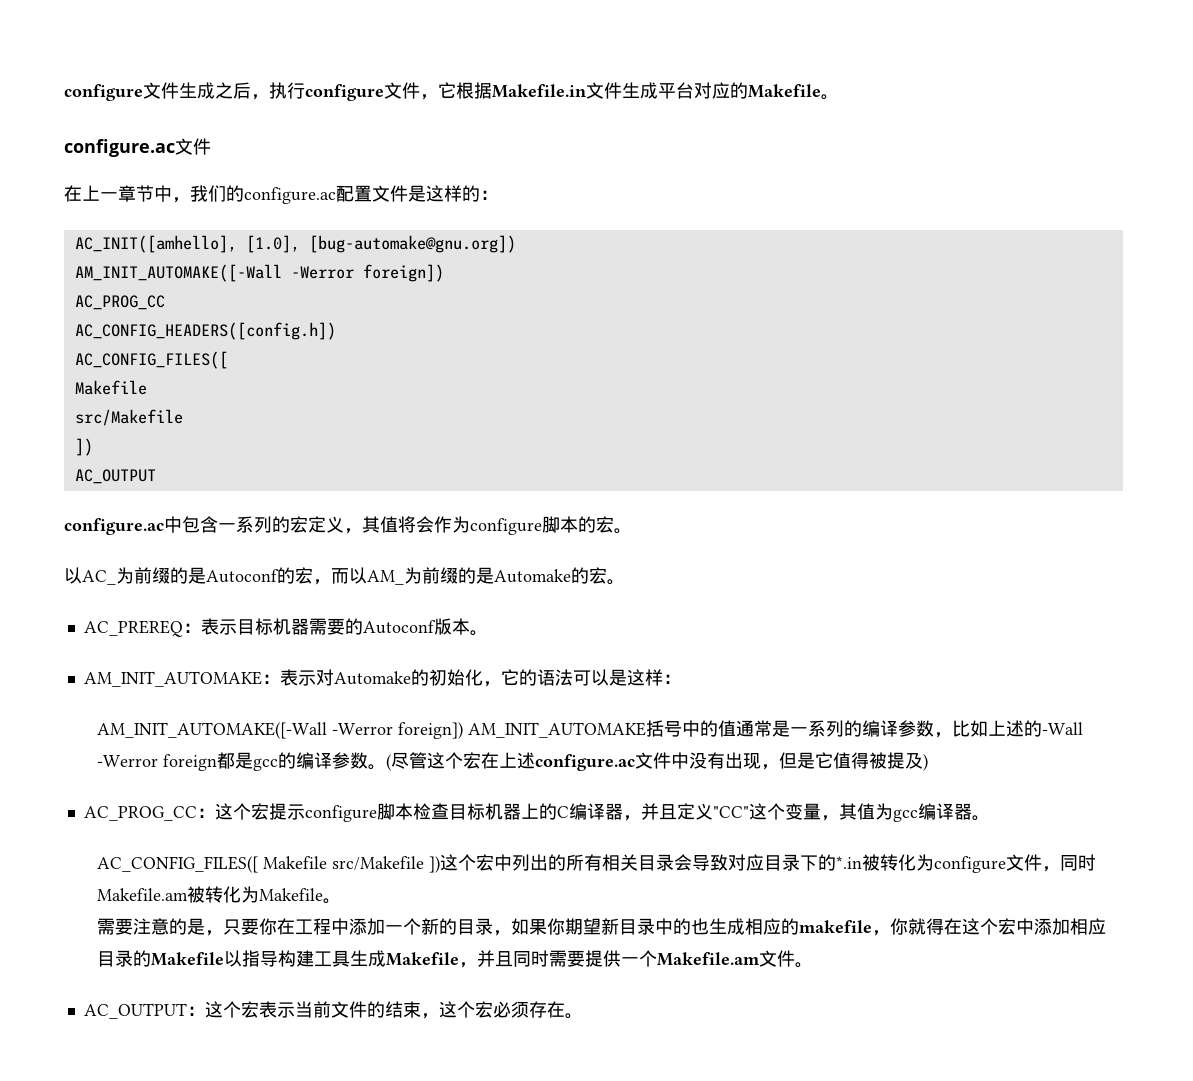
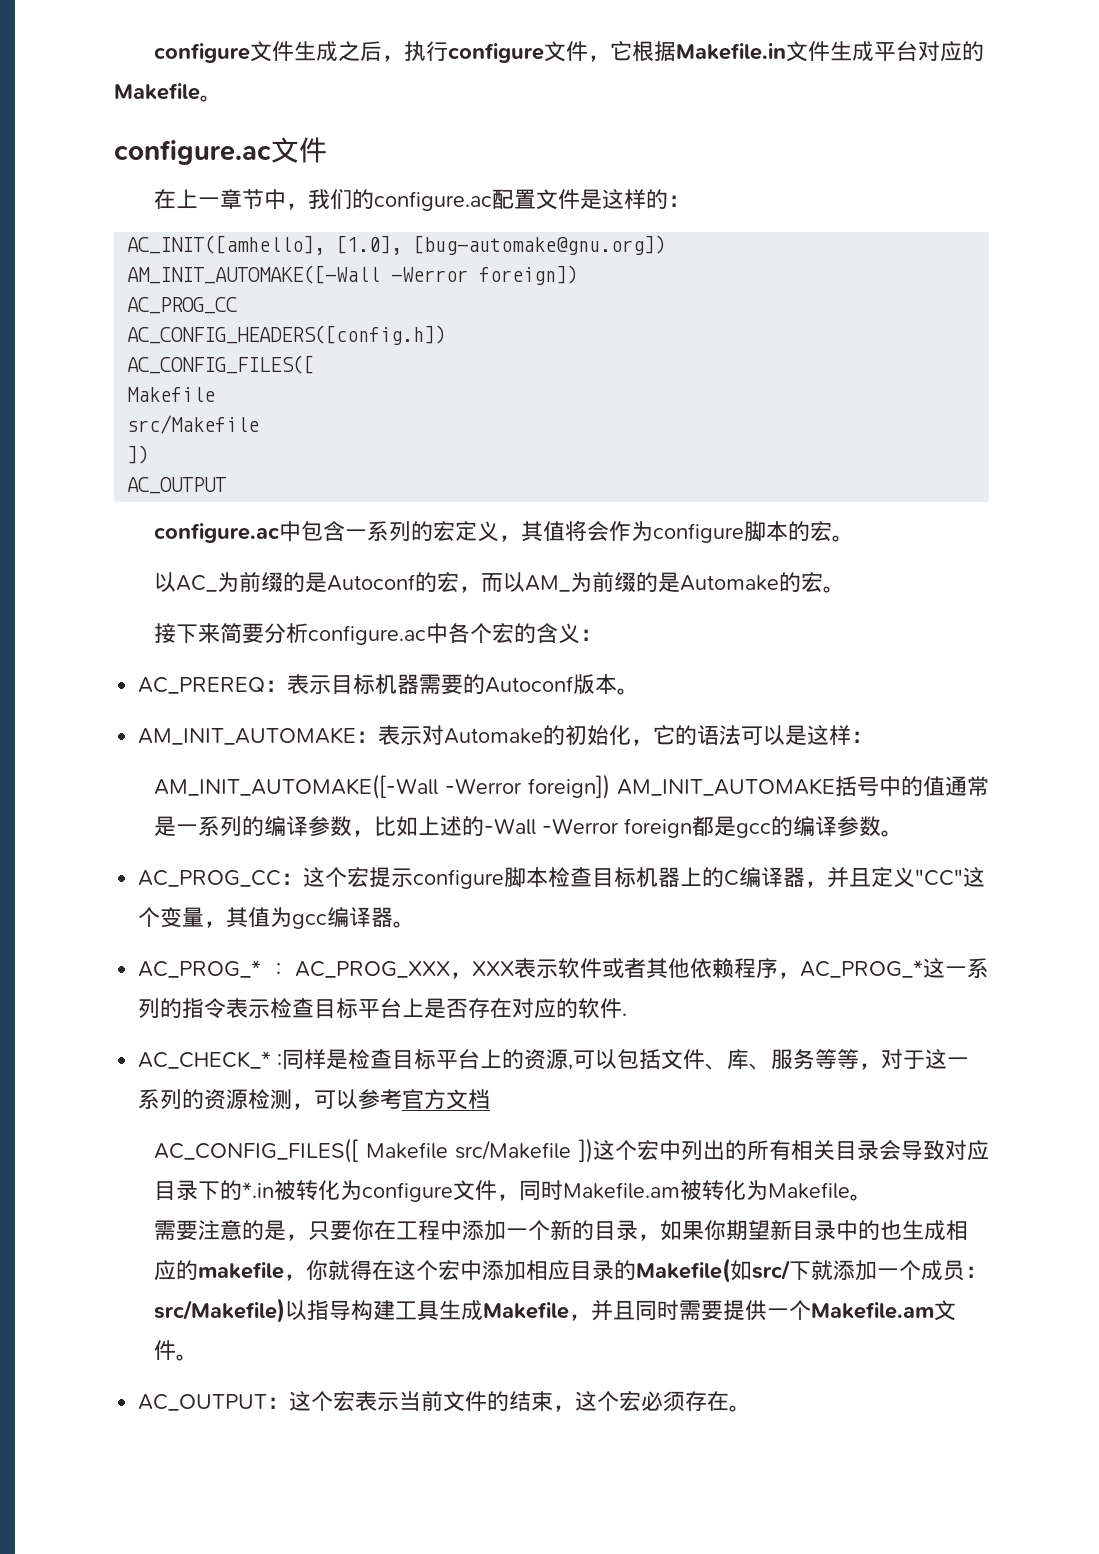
(625, 582) none -> [154,623,603,645] // 接下来简要分析configure.ac中各个宏的含义：
[385,752,928,771] (尽管这个宏在上述configure.ac文件中没有出现，但是它值得被提及) -> (904, 833) none
(990, 818) none -> [138,958,989,979] [138,998,628,1019] [138,1049,970,1070] [138,1089,491,1110] // AC_PROG_* : AC_PROG_XXX，XXX表示软件或者其他依赖程序，AC_PROG_*这一系列的指令表示检查目标平台上是否存在对应的软件. // AC_CHECK_* :同样是检查目标平台上的资源,可以包括文件、库、服务等等，对于这一系列的资源检测，可以参考官方文档
[150,952,224,966] Makefile -> [636,1258,988,1283] [154,1298,286,1323] Makefile(如src/下就添加一个成员：src/Makefile)

